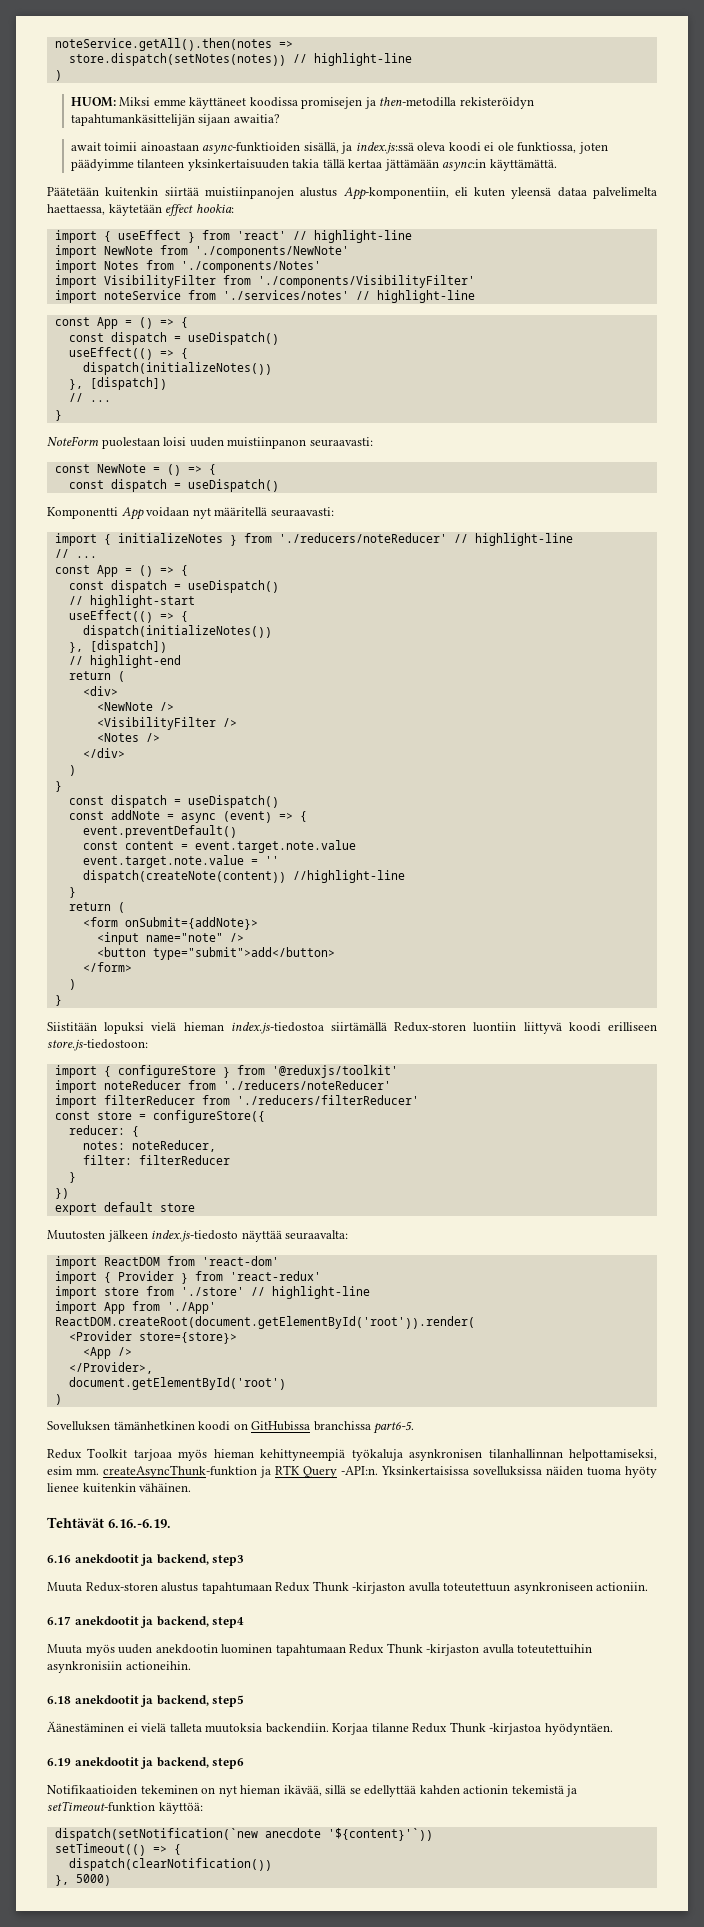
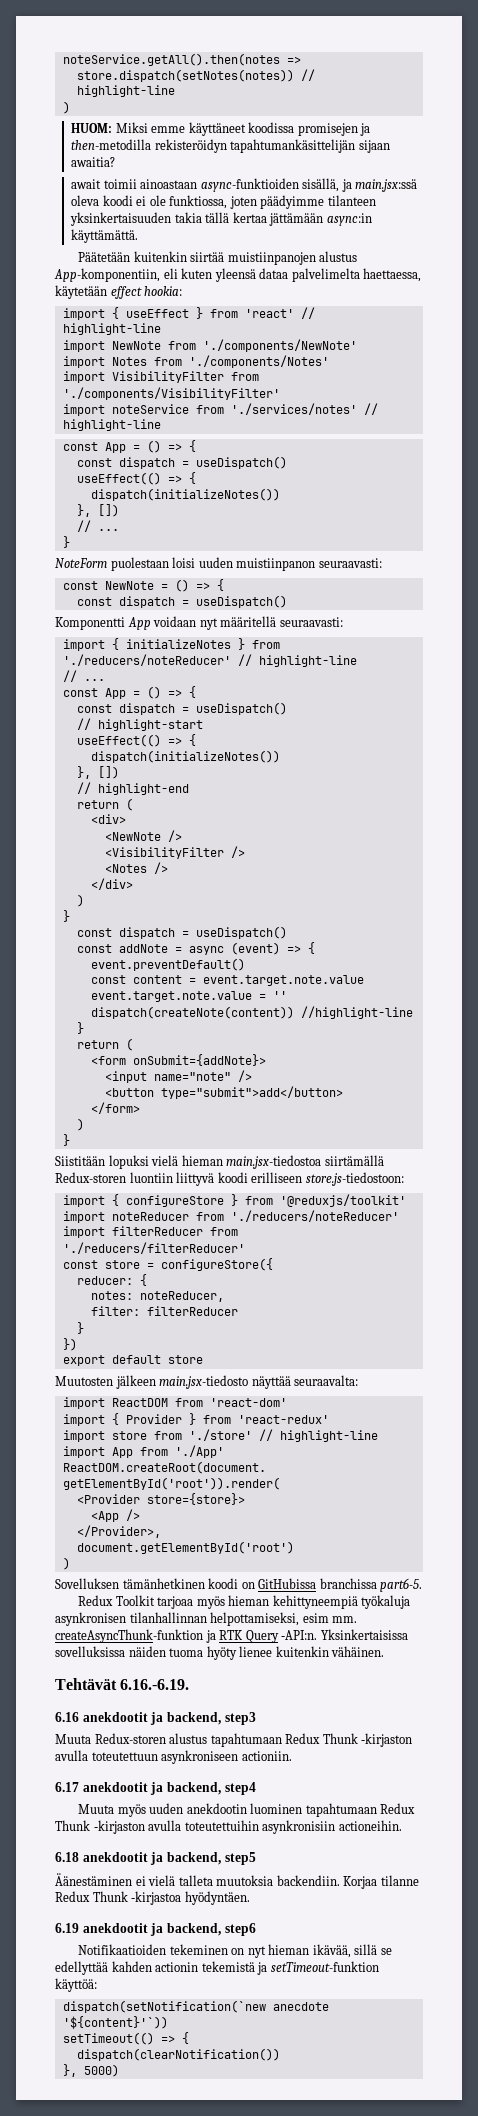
[355,142,414,154] index.js:ssä -> [355,179,418,192] main.jsx:ssä
[89,377,167,390] [dispatch]) -> [97,504,119,517] [])
[89,640,167,653] [dispatch]) -> [97,766,119,779] [])
[230,1022,324,1034] index.js-tiedostoa -> [226,1155,322,1169] main.jsx-tiedostoa
[151,1230,239,1242] index.js-tiedosto -> [159,1375,249,1389] main.jsx-tiedosto

